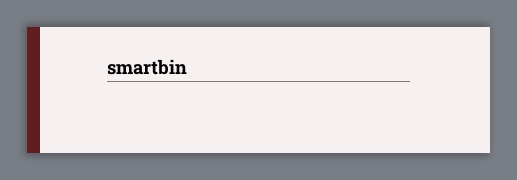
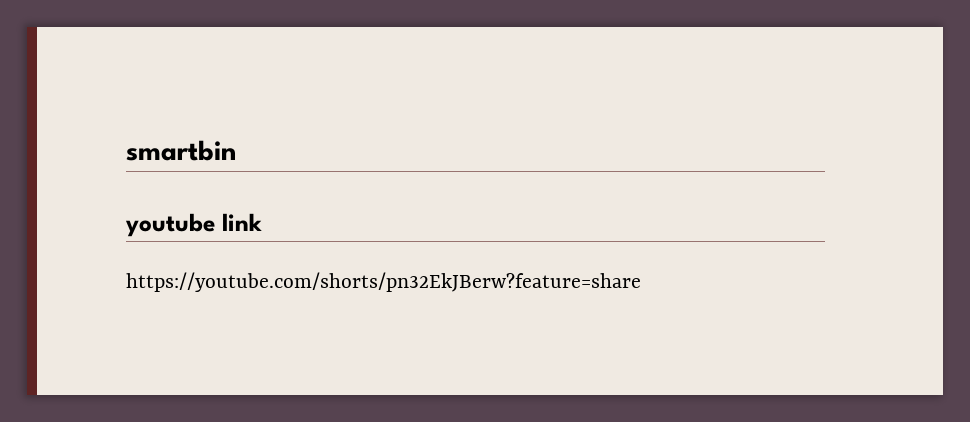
(187, 67) none -> [125,213,262,237] [126,272,641,292] // youtube link // https://youtube.com/shorts/pn32EkJBerw?feature=share

